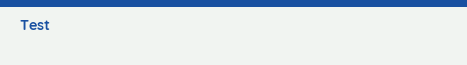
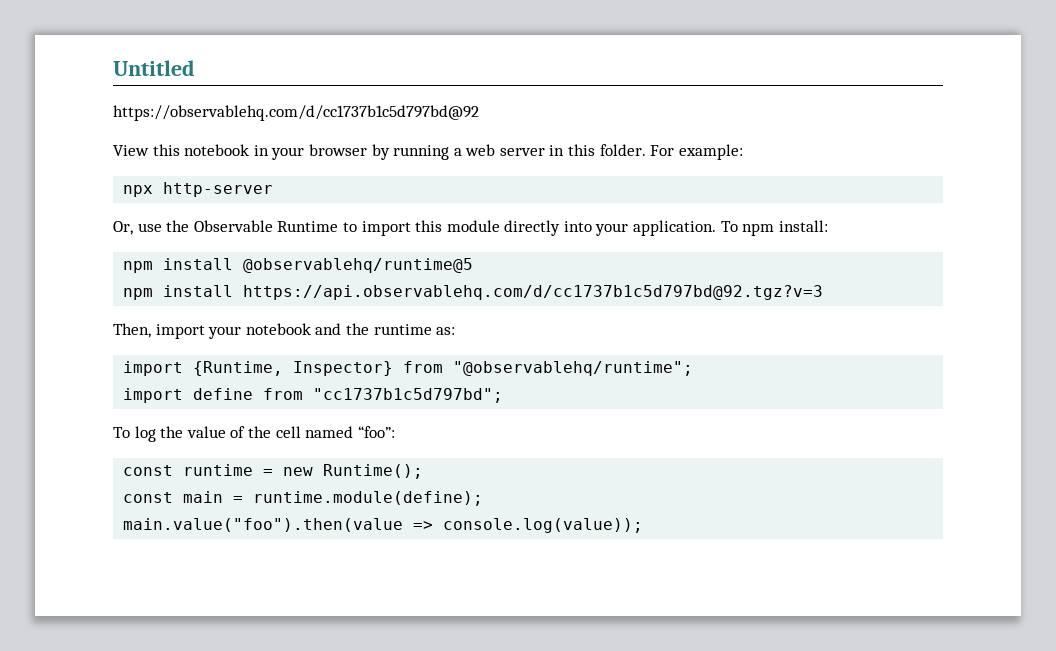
[20,20,50,30] Test -> [113,60,195,76] [113,105,479,121] [113,144,743,160] [123,182,274,197] [113,220,828,236] [123,258,474,273] [123,285,824,300] [113,323,456,339] [123,361,694,376] [123,388,504,403] [113,426,395,442] [123,464,424,479] [123,491,484,506] [123,518,644,533] Untitled // https://observablehq.com/d/cc1737b1c5d797bd@92 // View this notebook in your browser by running a web server in this folder. For example: // npx http-server // Or, use the Observable Runtime to import this module directly into your application. To npm install: // npm install @observablehq/runtime@5 // npm install https://api.observablehq.com/d/cc1737b1c5d797bd@92.tgz?v=3 // Then, import your notebook and the runtime as: // import {Runtime, Inspector} from "@observablehq/runtime"; // import define from "cc1737b1c5d797bd"; // To log the value of the cell named “foo”: // const runtime = new Runtime(); // const main = runtime.module(define); // main.value("foo").then(value => console.log(value));

